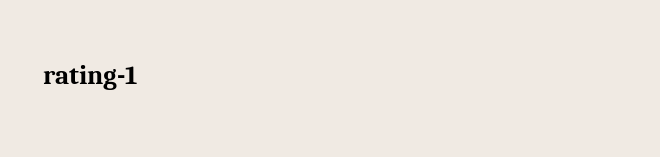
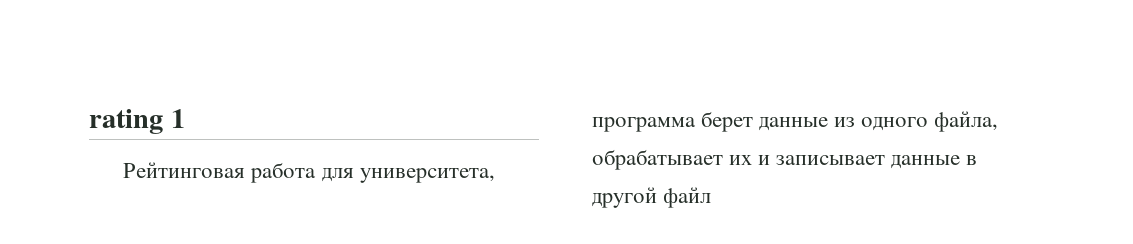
[43,65,137,90] rating-1 -> [89,109,185,134] [123,162,495,183] [592,111,999,132] [592,149,978,170] [592,187,712,208] rating 1 // Рейтинговая работа для университета, программа берет данные из одного файла, обрабатывает их и записывает данные в другой файл

